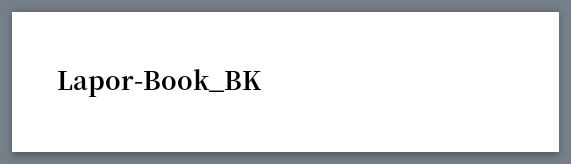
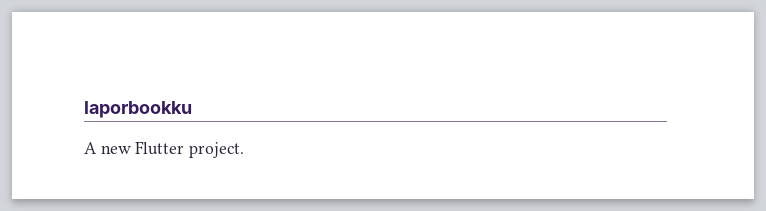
[57,69,262,97] Lapor-Book_BK -> [84,101,192,118] [84,141,245,158] laporbookku // A new Flutter project.

